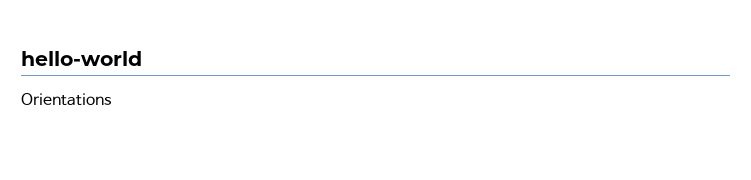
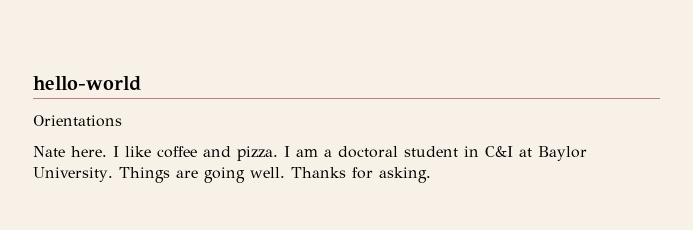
(112, 99) none -> [33,146,587,161] [33,167,431,183] // Nate here. I like coffee and pizza. I am a doctoral student in C&I at Baylor University. Things are going well. Thanks for asking.

